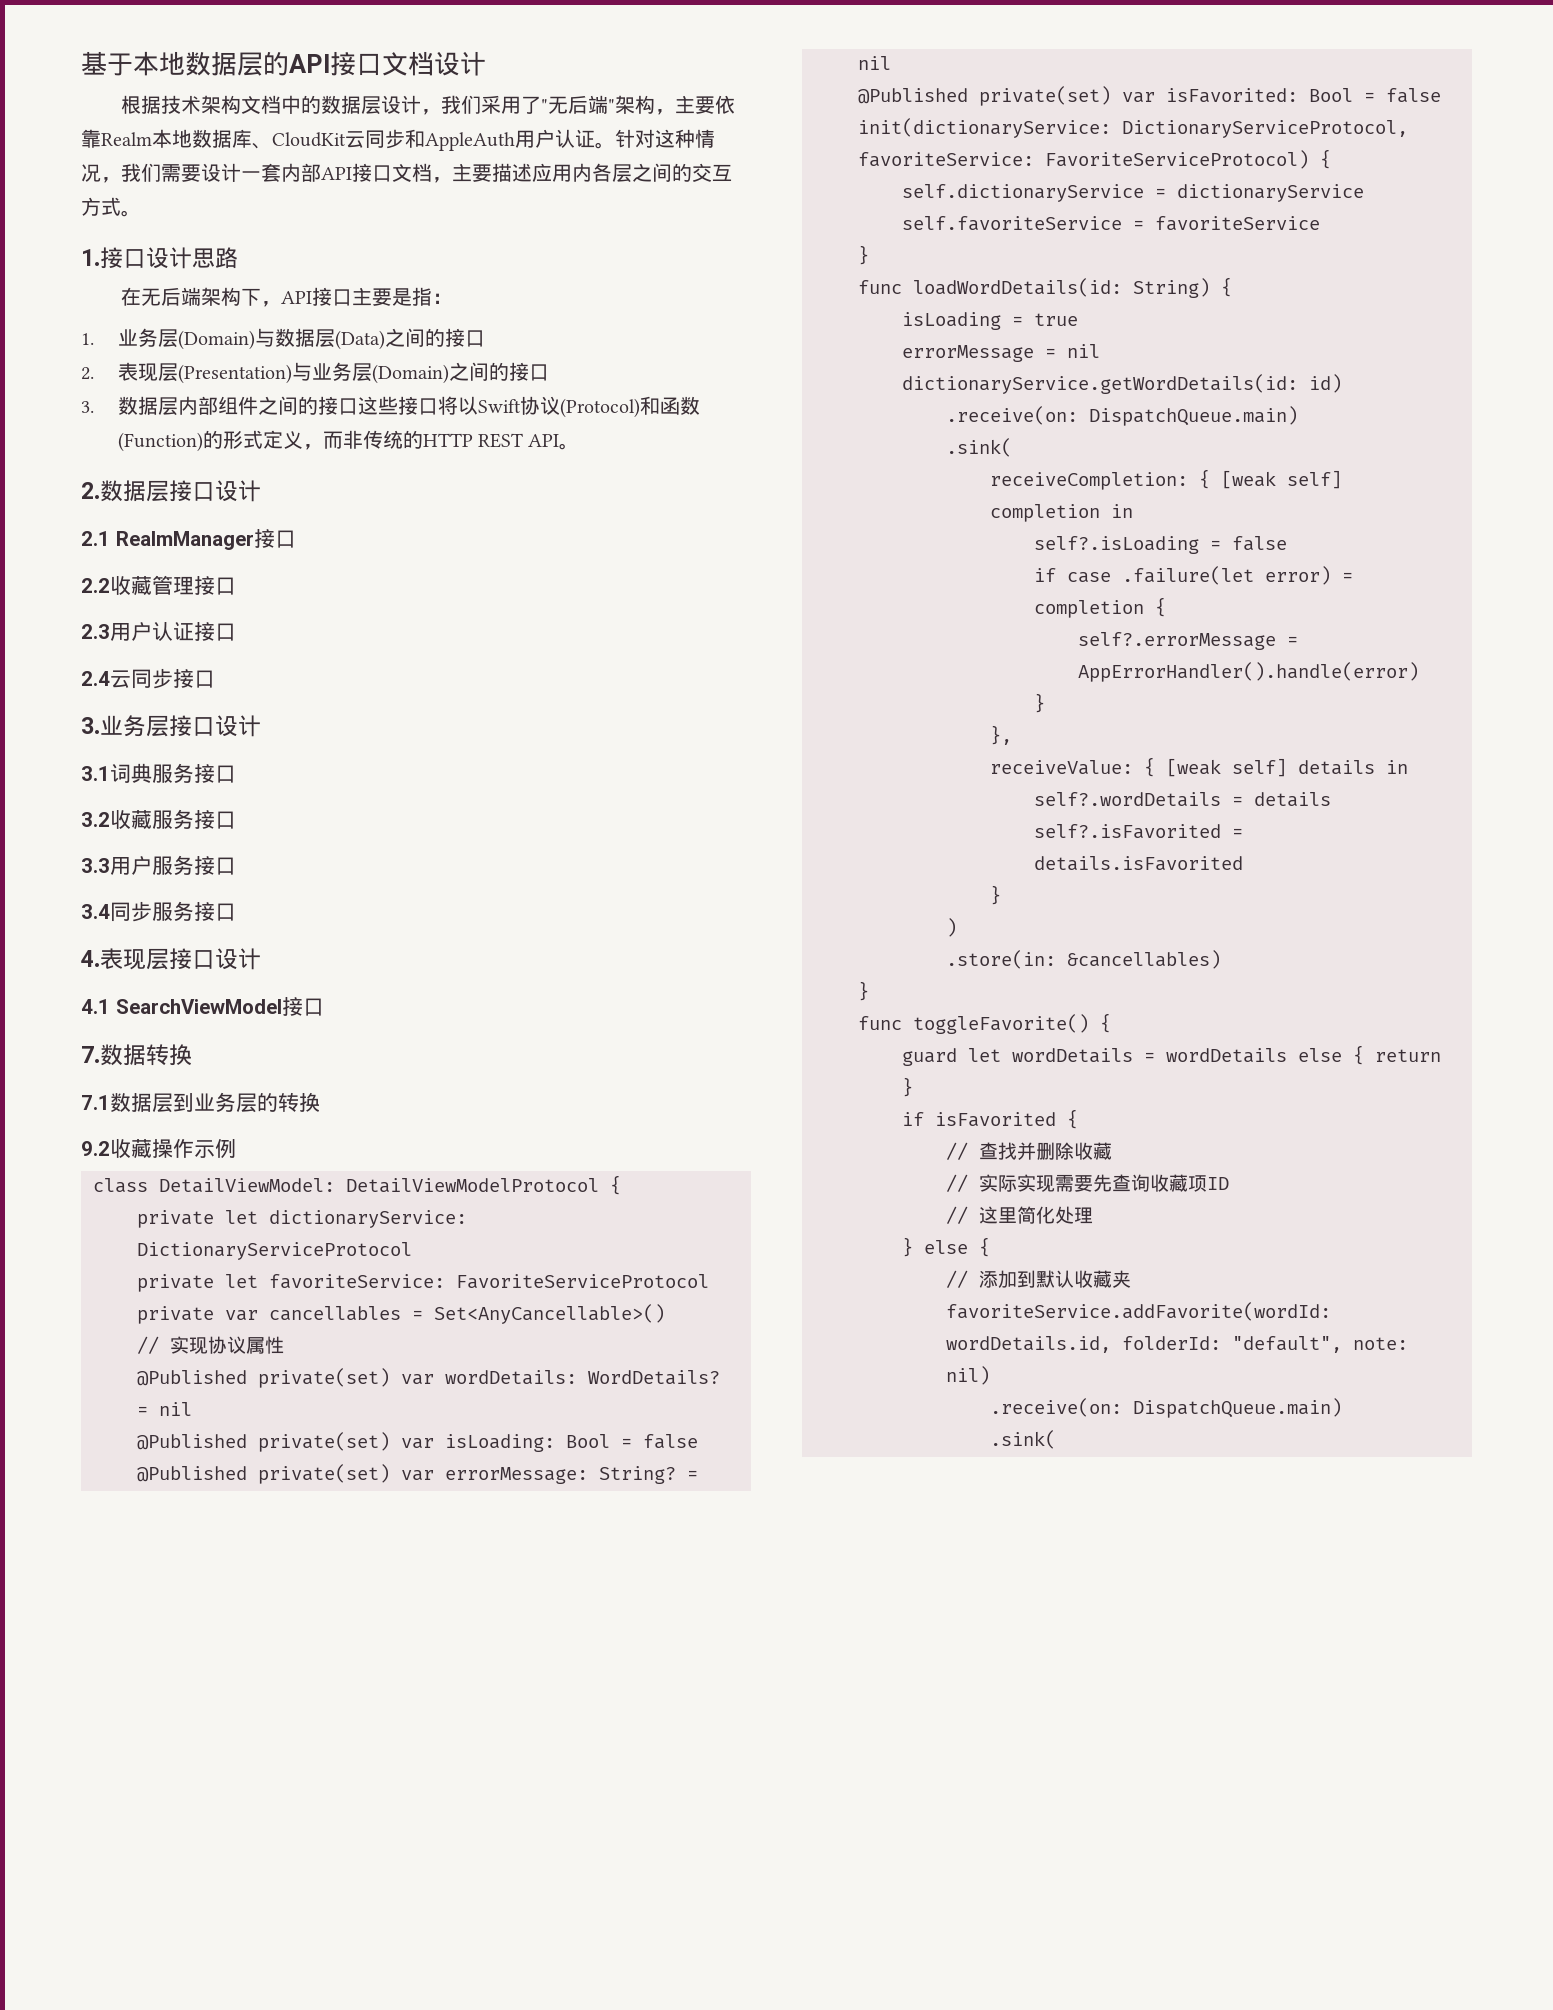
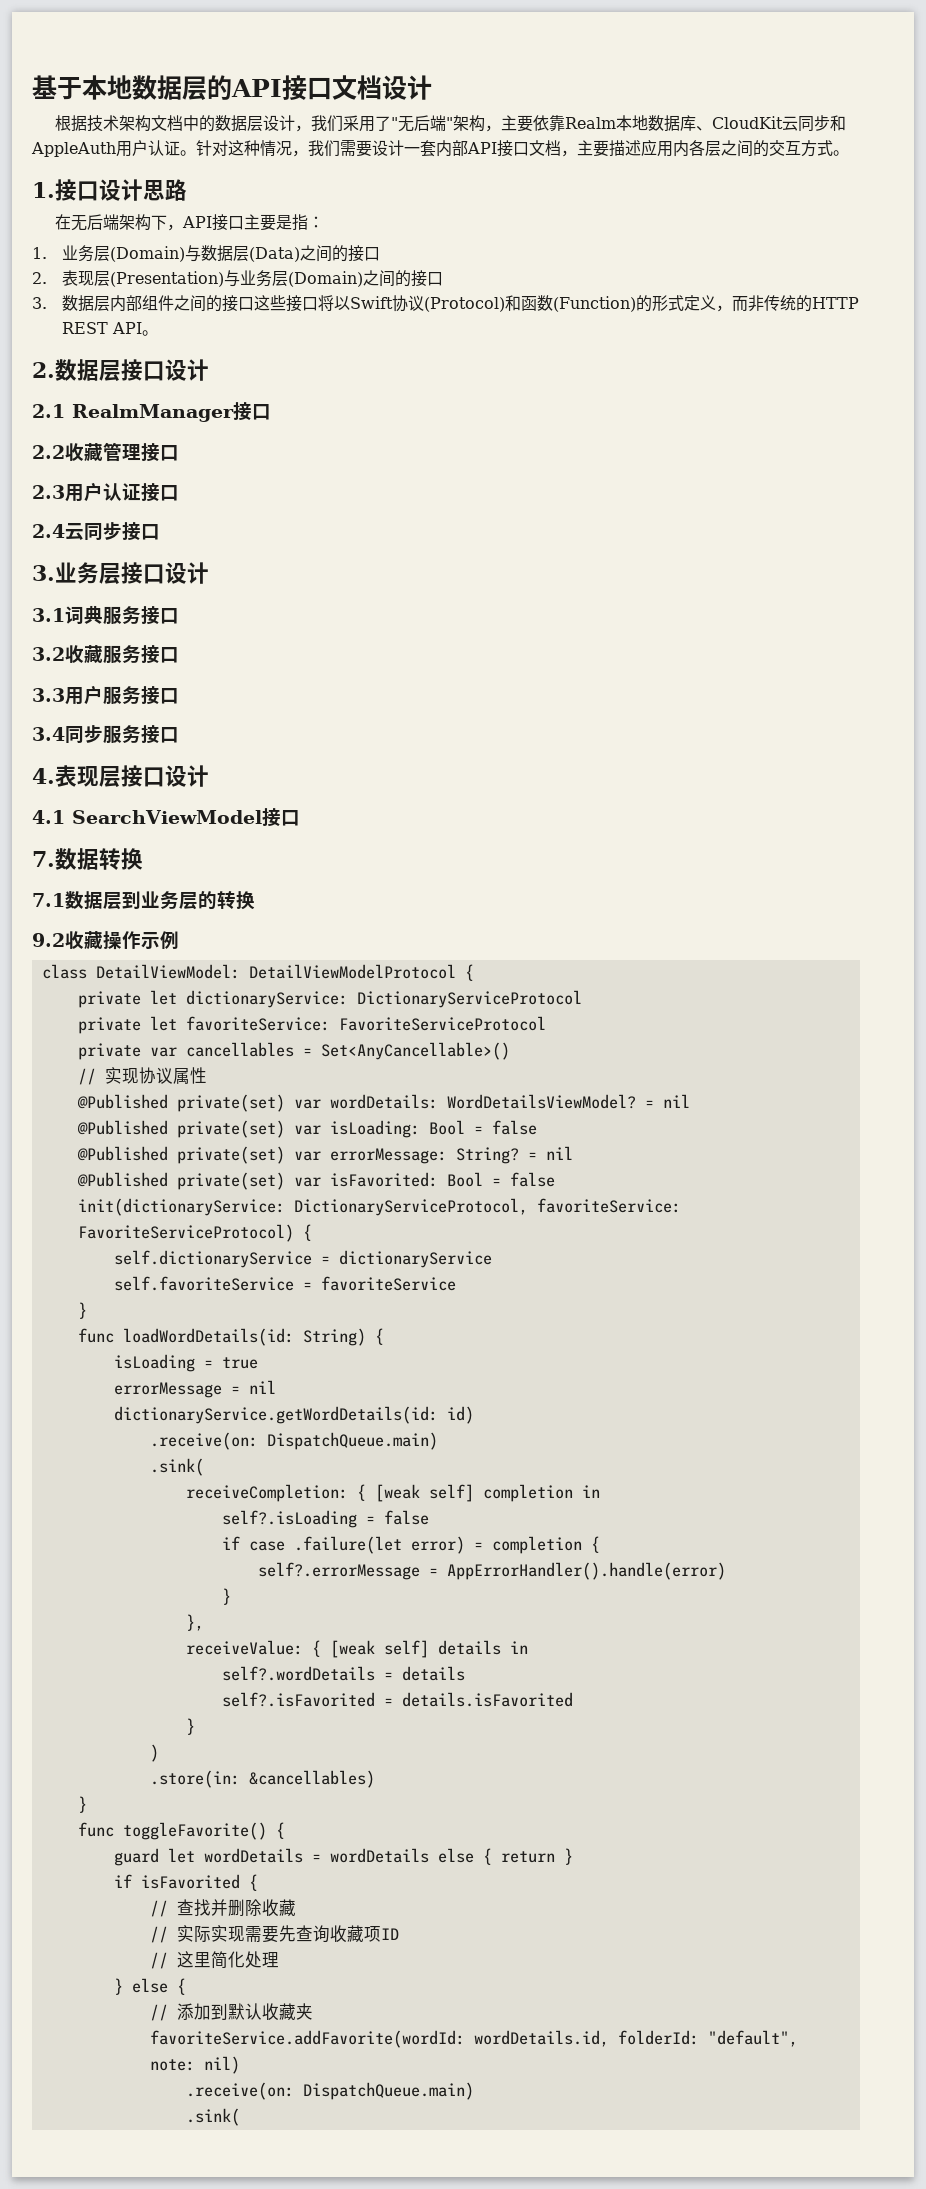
[588,1370,720,1385] WordDetails? -> [446,1094,636,1109] WordDetailsViewModel?

